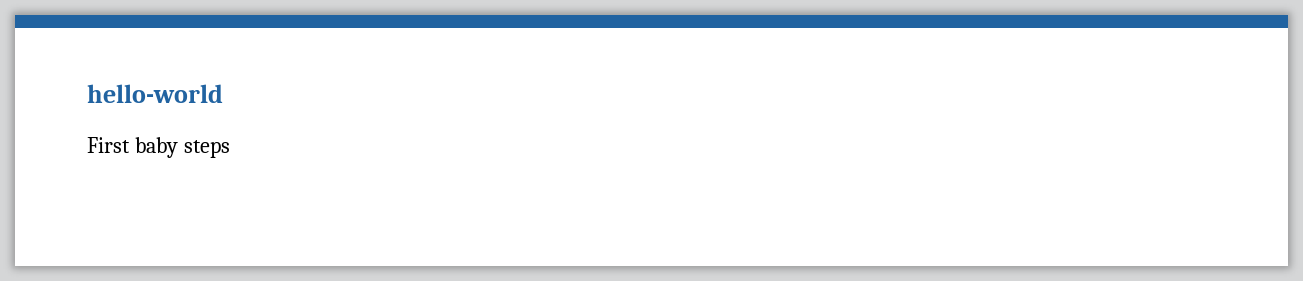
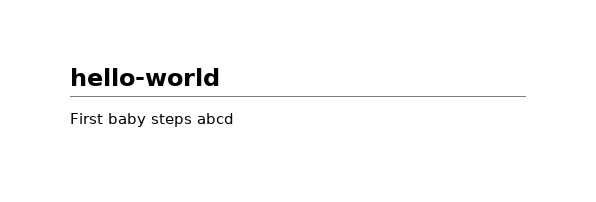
(230, 149) none -> [196,113,234,124] abcd

